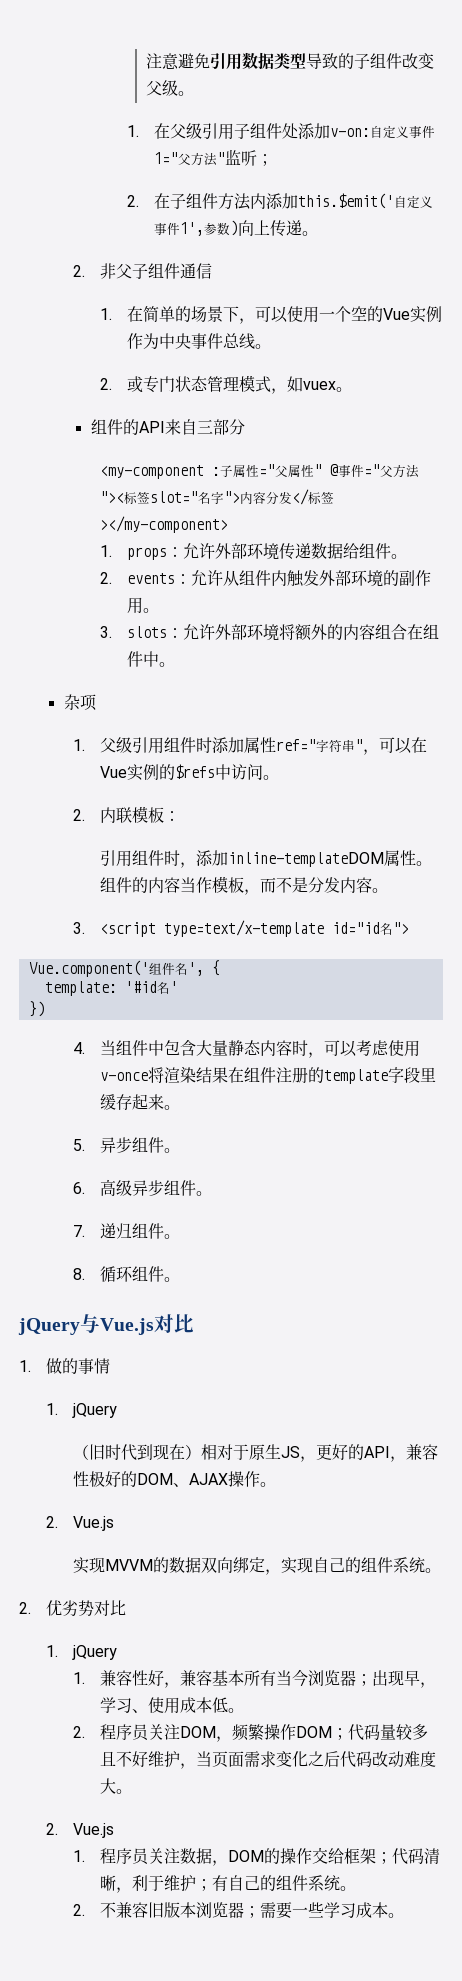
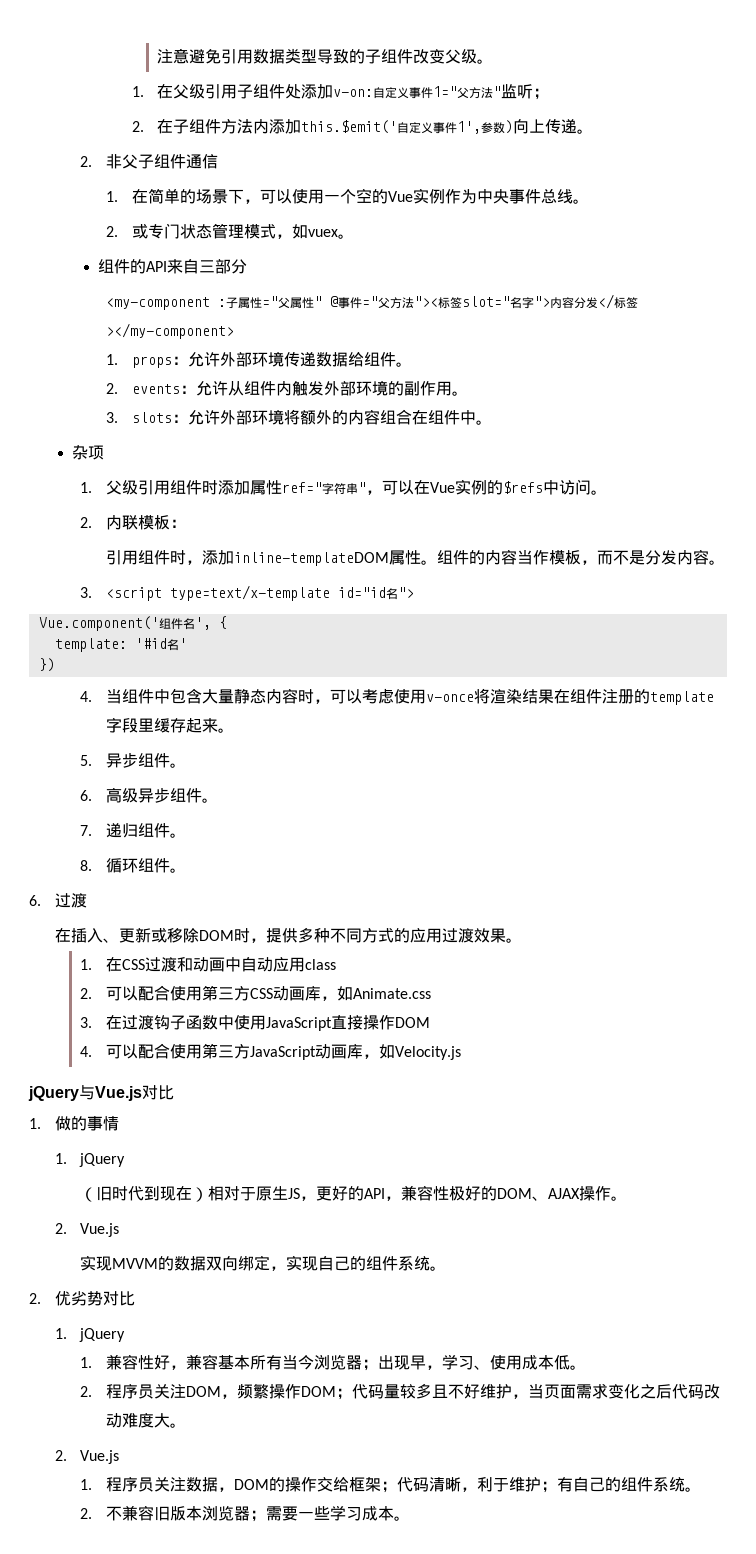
(181, 1279) none -> [29,893,87,908] [54,927,522,943] [80,957,337,972] [80,985,432,1001] [80,1015,431,1031] [80,1043,462,1060] // 6.过渡 // 在插入、更新或移除DOM时，提供多种不同方式的应用过渡效果。 // 1.在CSS过渡和动画中自动应用class // 2.可以配合使用第三方CSS动画库，如Animate.css // 3.在过渡钩子函数中使用JavaScript直接操作DOM // 4.可以配合使用第三方JavaScript动画库，如Velocity.js

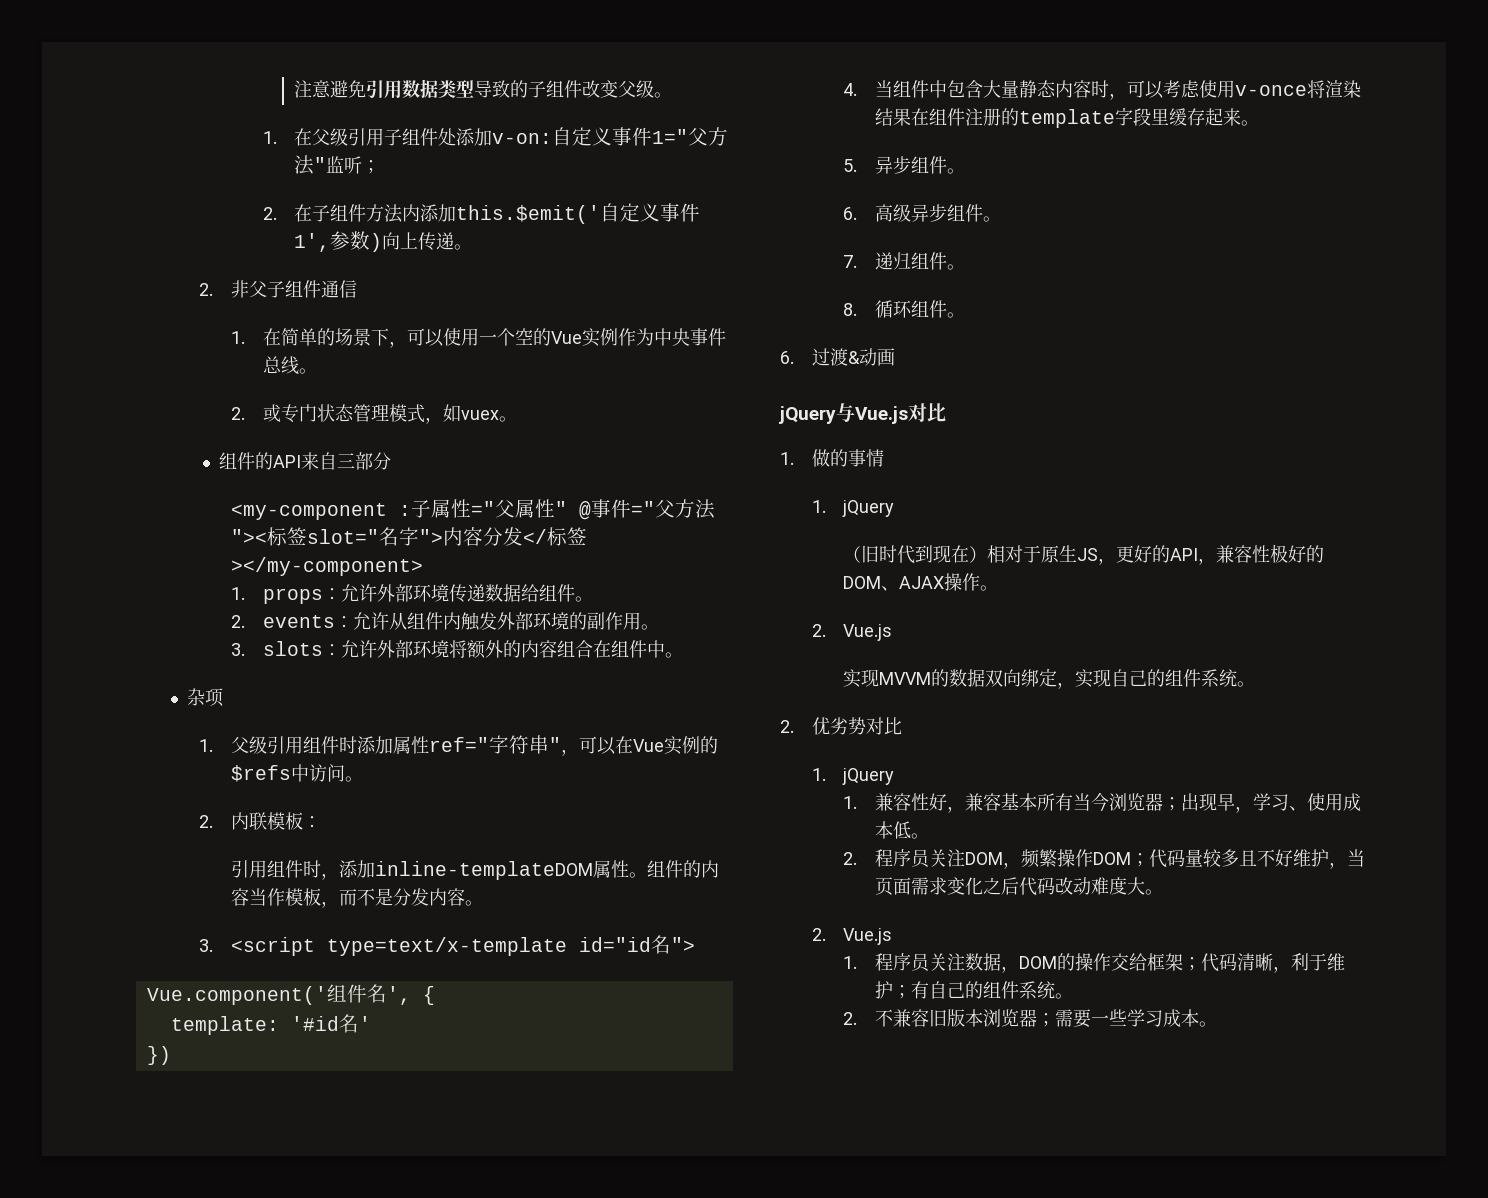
[54,927,522,943] [80,957,337,972] [80,985,432,1001] [80,1015,431,1031] [80,1043,462,1060] // 在插入、更新或移除DOM时，提供多种不同方式的应用过渡效果。 // 1.在CSS过渡和动画中自动应用class // 2.可以配合使用第三方CSS动画库，如Animate.css // 3.在过渡钩子函数中使用JavaScript直接操作DOM // 4.可以配合使用第三方JavaScript动画库，如Velocity.js -> [847,348,895,366] &动画

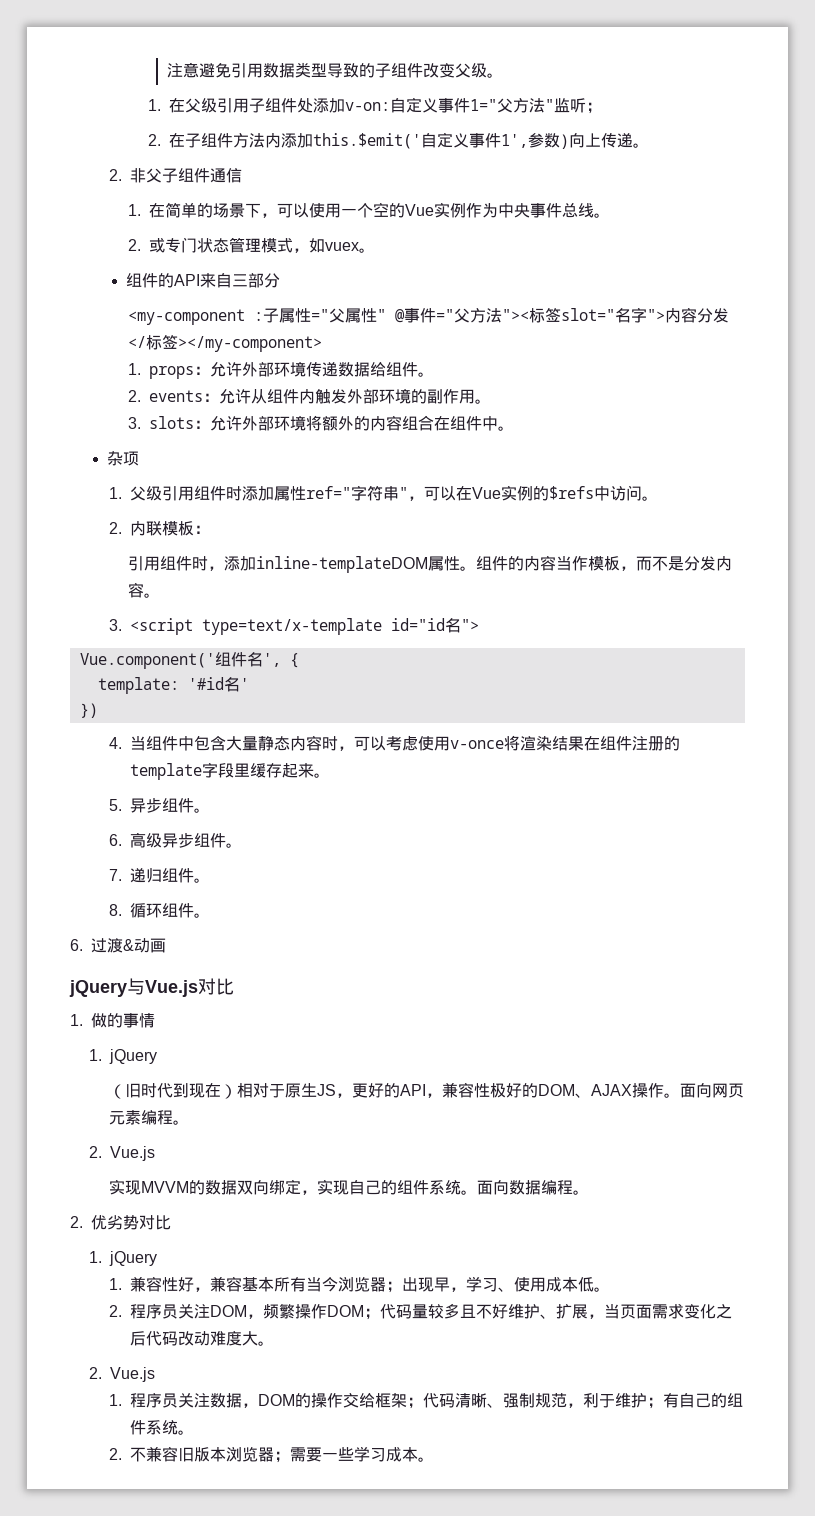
(999, 588) none -> [679,1083,744,1098] [108,1110,189,1125] 面向网页元素编程。
(1256, 684) none -> [476,1180,589,1195] 面向数据编程。
(1330, 858) none -> [539,1304,588,1319] 、扩展
(1274, 962) none -> [486,1393,567,1408] 、强制规范

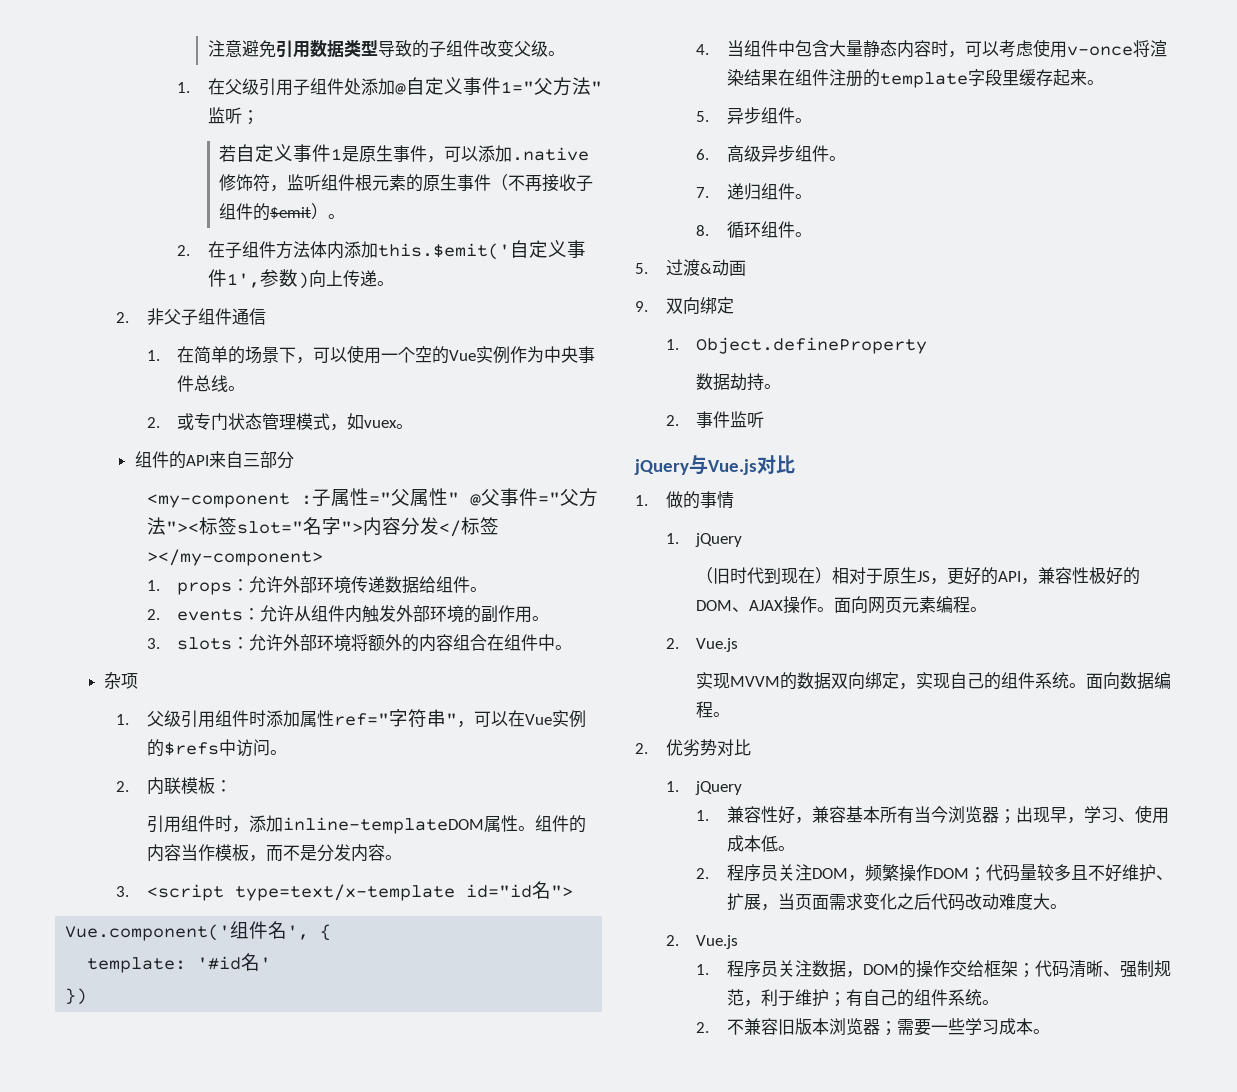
[344,102,390,111] v-on: -> [394,83,406,95] @
(602, 108) none -> [219,144,590,163] [219,174,594,192] [219,203,346,221] // 若自定义事件1是原生事件，可以添加.native修饰符，监听组件根元素的原生事件（不再接收子组件的$emit）。
(265, 140) none -> [309,241,327,258] 体
(406, 316) none -> [480,489,500,506] 父
[70,939,83,951] 6. -> [635,263,648,274] 5.
(166, 945) none -> [635,297,734,314] [665,337,928,354] [696,373,782,391] [665,411,765,428] // 9.双向绑定 // 1. Object.defineProperty // 数据劫持。 // 2.事件监听

